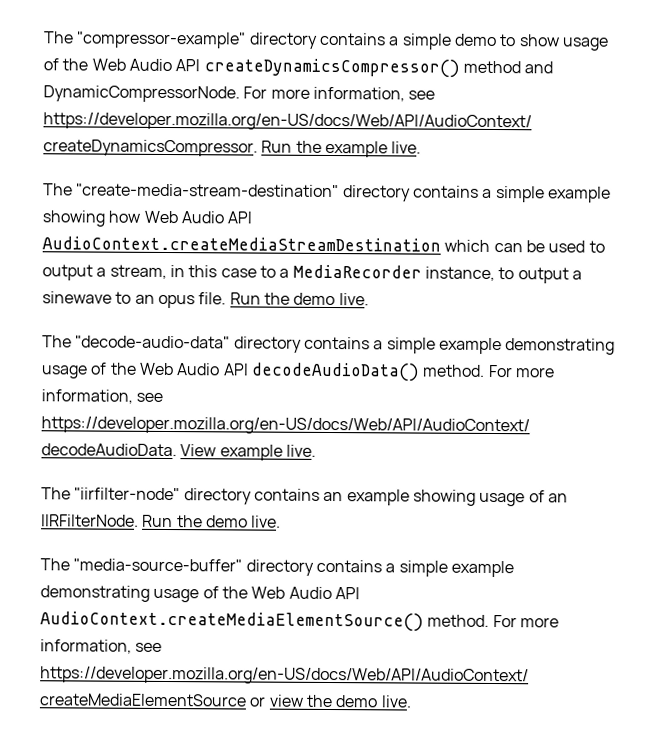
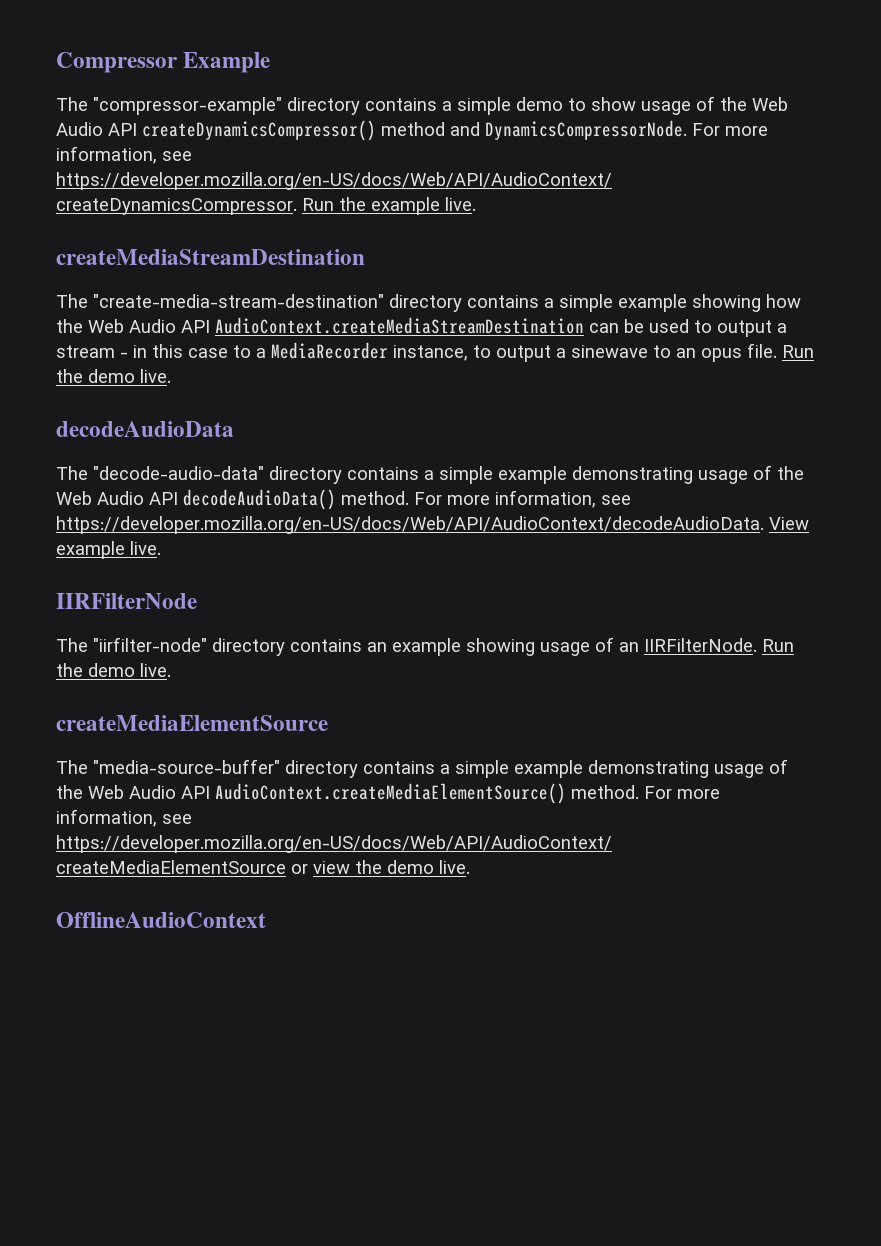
(43, 37) none -> [56,52,271,73] Compressor Example //
[43,85,240,103] DynamicCompressorNode. -> [485,120,687,140] DynamicsCompressorNode.
(422, 147) none -> [56,249,365,265] // createMediaStreamDestination
(141, 216) none -> [56,319,83,333] the
[444,239,491,252] which -> (584, 325) none
[109,264,167,279] stream, -> [56,345,128,358] stream -
(369, 299) none -> [56,421,234,437] // decodeAudioData
(316, 450) none -> [56,593,197,609] // IIRFilterNode
(282, 521) none -> [56,715,328,731] // createMediaElementSource
(412, 701) none -> [56,912,266,928] // OfflineAudioContext

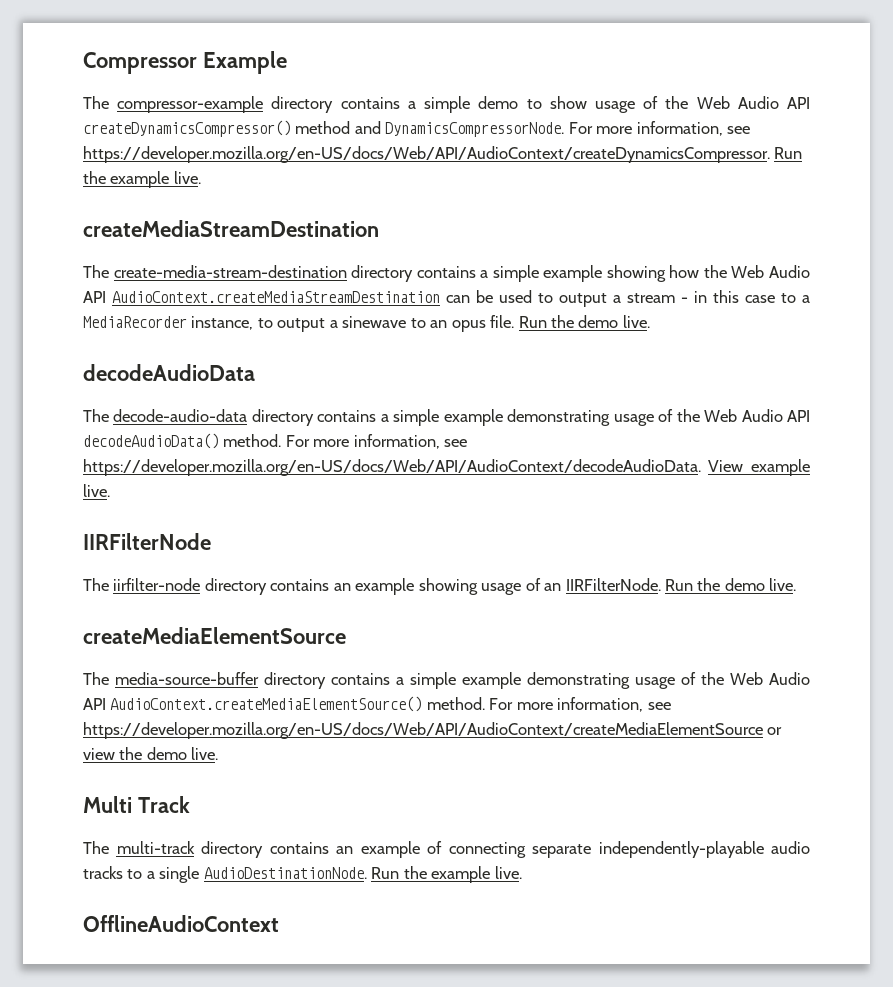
[93,97,282,115] "compressor-example" -> [117,96,264,113] compressor-example
[93,294,384,308] "create-media-stream-destination" -> [113,265,347,278] create-media-stream-destination
[93,466,264,480] "decode-audio-data" -> [113,409,248,422] decode-audio-data
[93,637,207,652] "iirfilter-node" -> [113,578,201,591] iirfilter-node
[93,759,280,774] "media-source-buffer" -> [115,672,259,685] media-source-buffer
(470, 867) none -> [83,796,190,813] [83,841,810,858] [83,866,522,883] // Multi Track // The multi-track directory contains an example of connecting separate independently-playable audio tracks to a single AudioDestinationNode. Run the example live.

